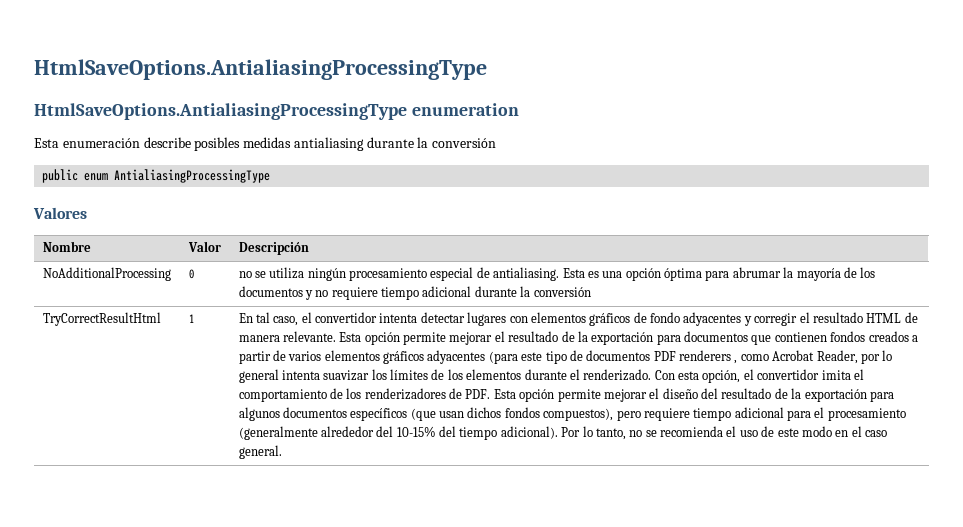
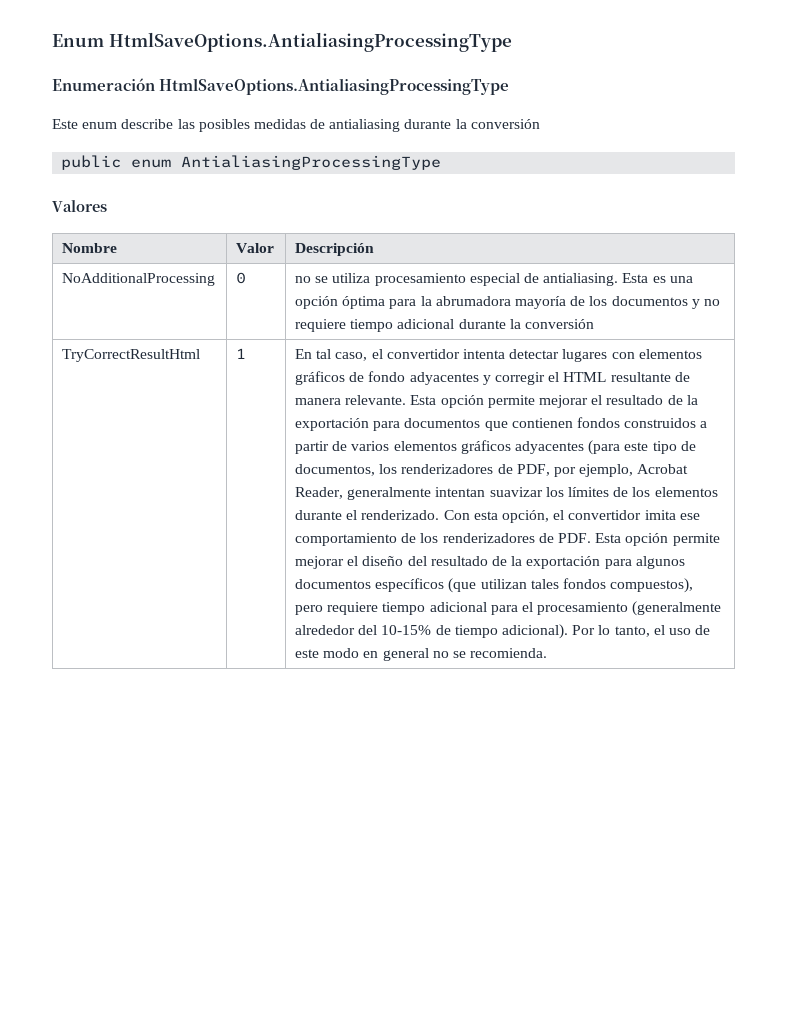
[34,59,487,80] [34,103,519,120] [34,137,191,148] HtmlSaveOptions.AntialiasingProcessingType // HtmlSaveOptions.AntialiasingProcessingType enumeration // Esta enumeración describe -> [52,32,512,52] [52,78,510,95] [52,119,195,129] Enum HtmlSaveOptions.AntialiasingProcessingType // Enumeración HtmlSaveOptions.AntialiasingProcessingType // Este enum describe las
(292, 142) none -> [310,119,326,129] de
[307,268,346,281] ningún -> (371, 278) none
[732,267,794,278] abrumar la -> [420,296,511,306] la abrumadora
[812,312,902,323] resultado HTML -> [563,372,671,382] HTML resultante
[868,331,909,342] creados -> [624,418,697,428] construidos
[586,350,893,364] [238,369,320,383] documentos PDF renderers , como Acrobat Reader, por lo general intenta -> [295,464,689,477] [295,487,486,500] documentos, los renderizadores de PDF, por ejemplo, Acrobat Reader, generalmente intentan
[853,369,864,380] el -> [679,513,700,520] ese
[439,407,502,418] usan dichos -> [480,579,559,589] utilizan tales
[439,426,457,437] del -> [435,625,451,635] de
[629,426,724,437] no se recomienda -> (650, 631) none
[851,426,888,437] [238,445,282,459] el caso general. -> [382,648,548,661] general no se recomienda.

